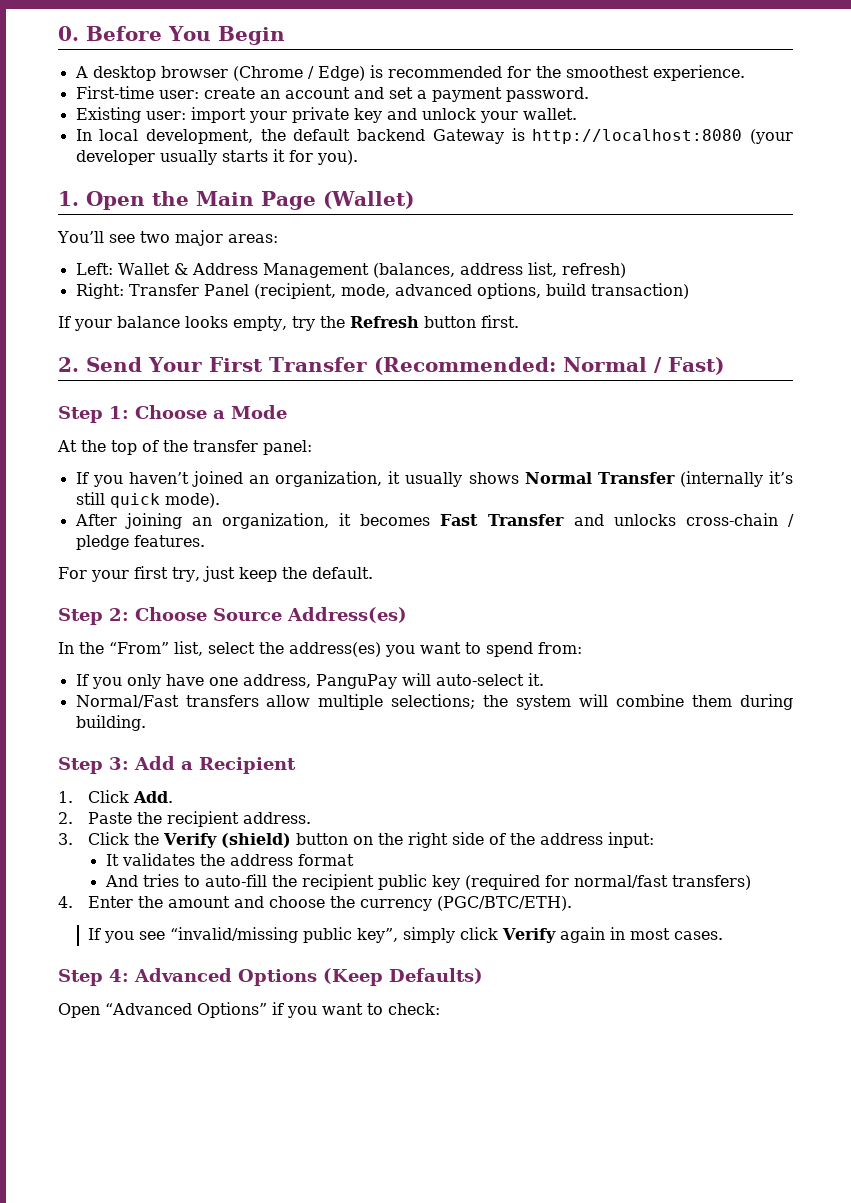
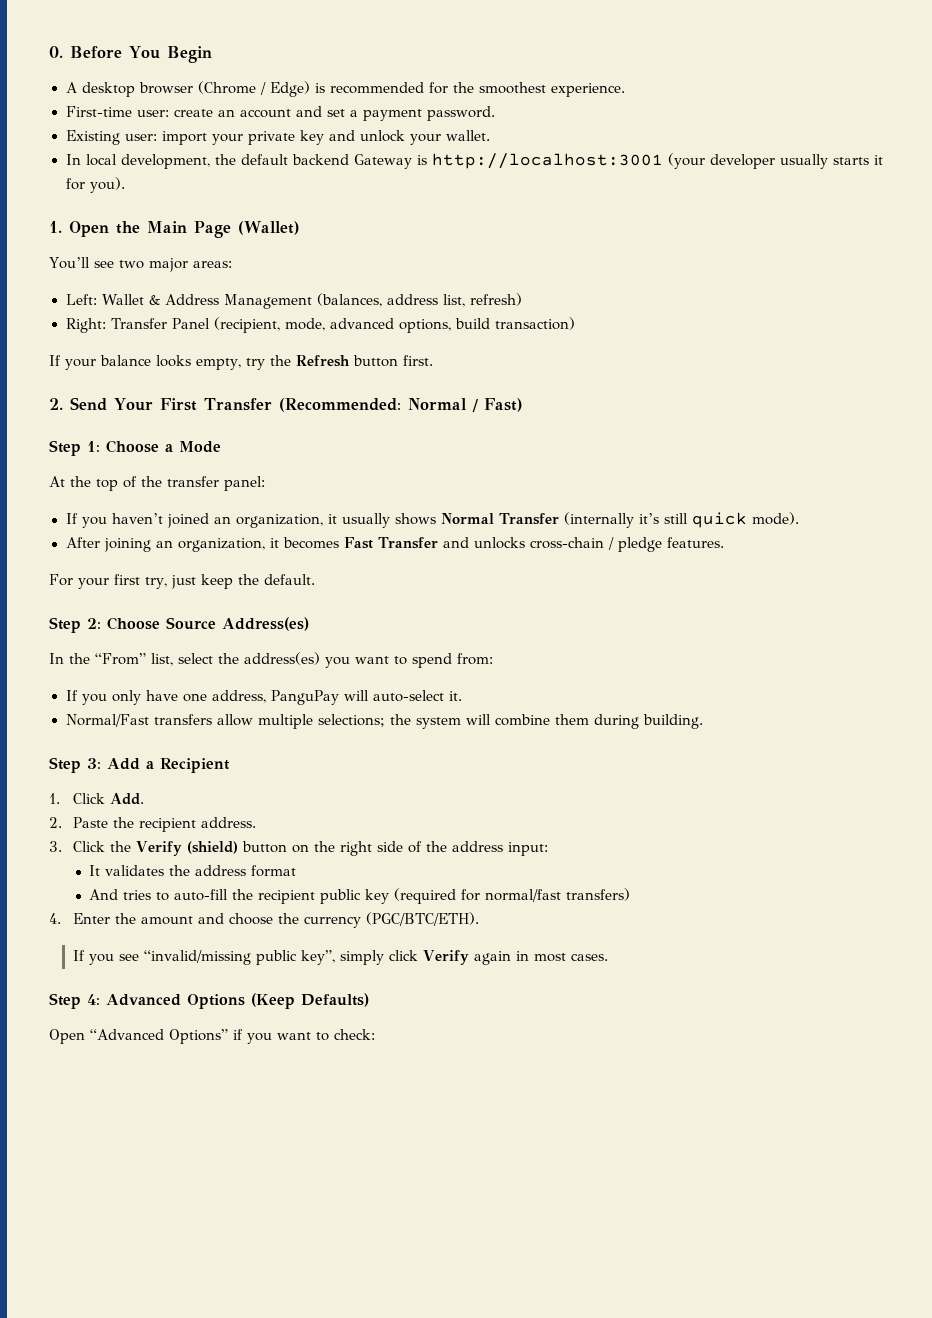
[532,129,743,144] http://localhost:8080 -> [431,153,663,169] http://localhost:3001

